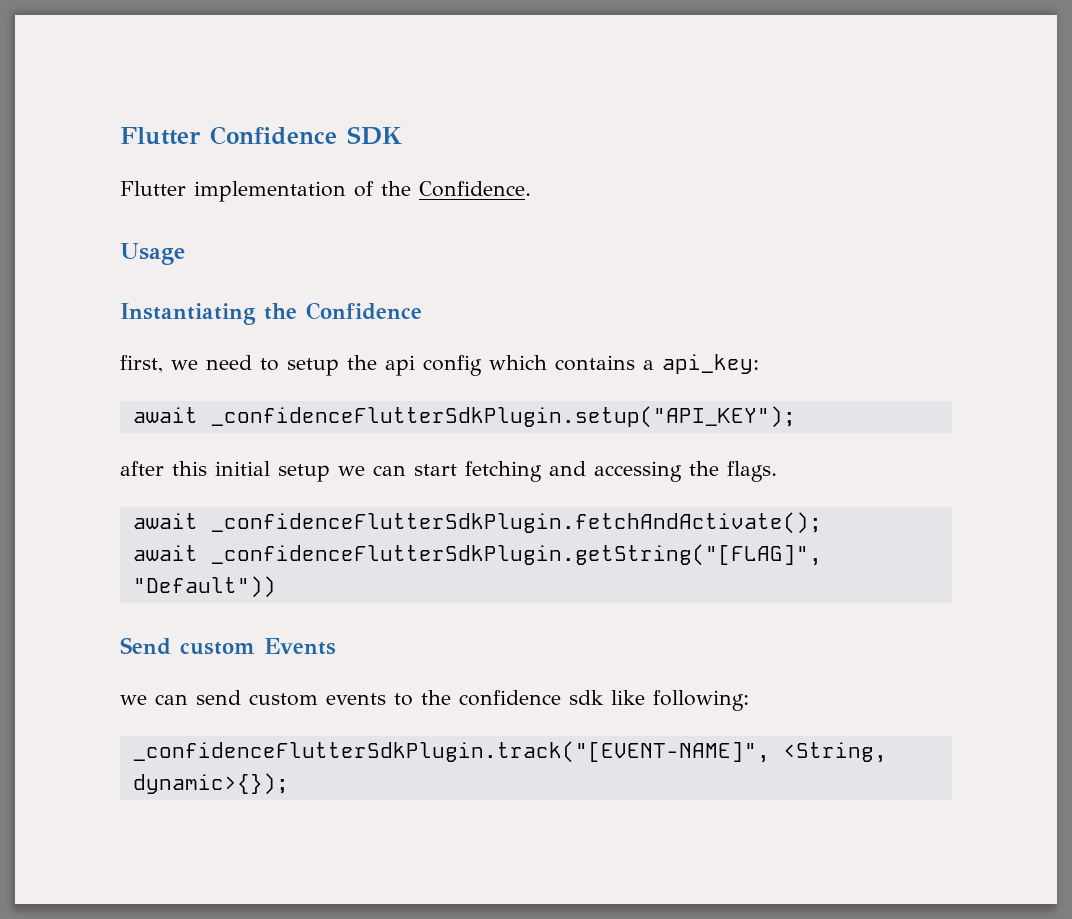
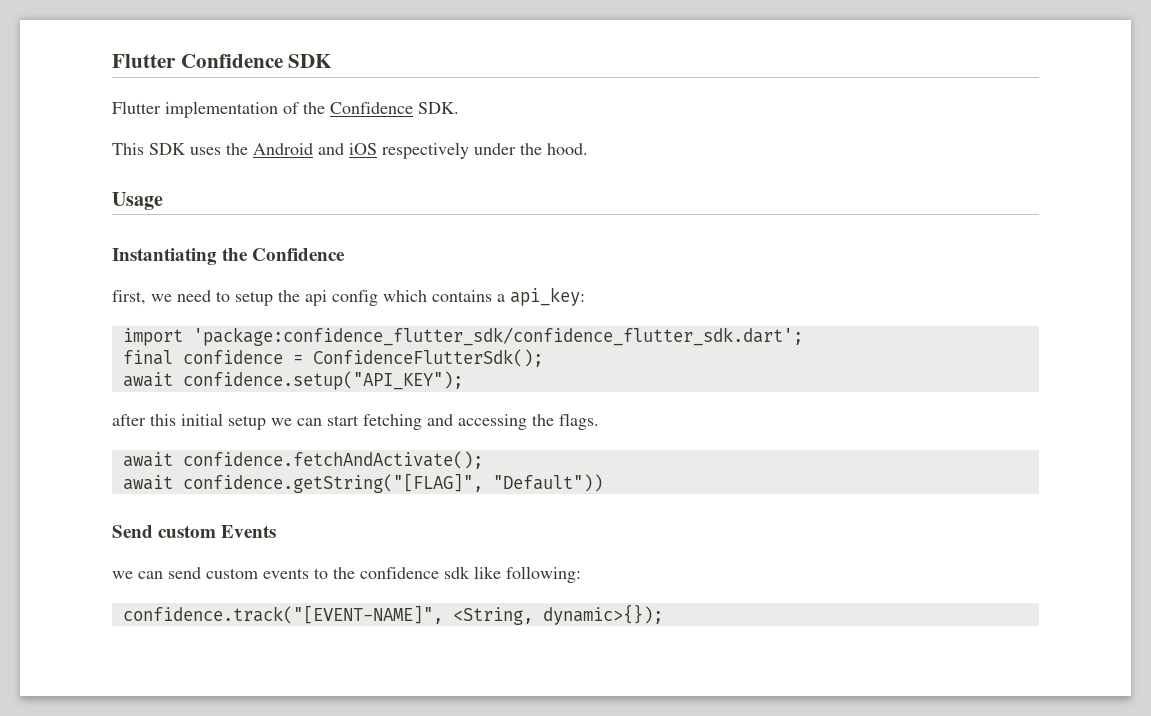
[419,181,531,197] Confidence. -> [330,102,459,114] [112,142,588,159] Confidence SDK. // This SDK uses the Android and iOS respectively under the hood.
[132,406,796,428] // await _confidenceFlutterSdkPlugin.setup("API_KEY"); -> [122,327,803,346] [122,349,543,367] [122,371,463,390] // import 'package:confidence_flutter_sdk/confidence_flutter_sdk.dart'; // final confidence = ConfidenceFlutterSdk(); // await confidence.setup("API_KEY");
[210,512,822,534] [132,544,822,566] _confidenceFlutterSdkPlugin.fetchAndActivate(); // await _confidenceFlutterSdkPlugin.getString("[FLAG]", -> [182,451,483,469] [122,473,483,493] confidence.fetchAndActivate(); // await confidence.getString("[FLAG]",
[132,741,770,763] _confidenceFlutterSdkPlugin.track("[EVENT-NAME]", -> [122,605,443,624] confidence.track("[EVENT-NAME]",

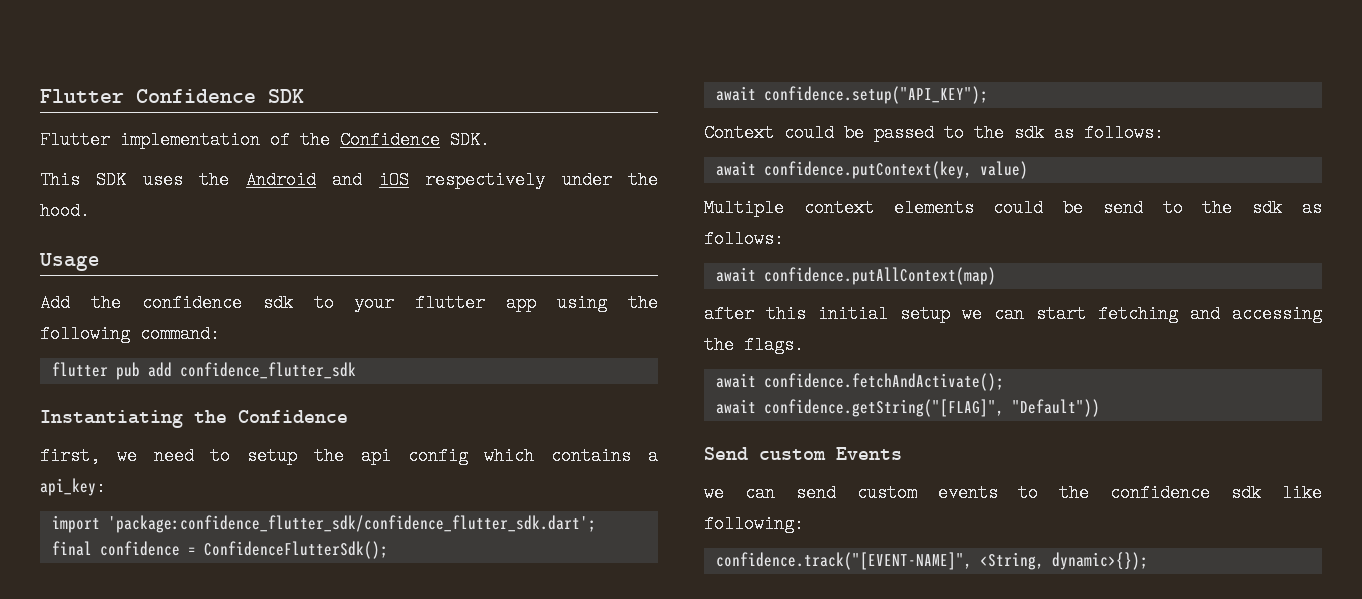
(163, 201) none -> [40,294,659,312] [40,325,220,343] [51,362,356,380] // Add the confidence sdk to your flutter app using the following command: // flutter pub add confidence_flutter_sdk
(463, 380) none -> [704,124,1164,142] [715,161,1028,179] [704,199,1322,217] [704,230,784,248] [715,267,996,285] // Context could be passed to the sdk as follows: // await confidence.putContext(key, value) // Multiple context elements could be send to the sdk as follows: // await confidence.putAllContext(map)

